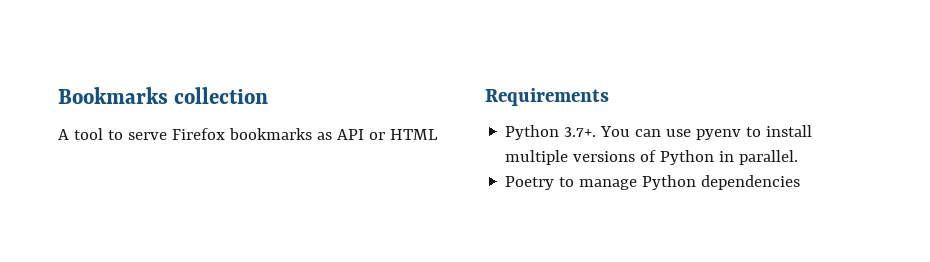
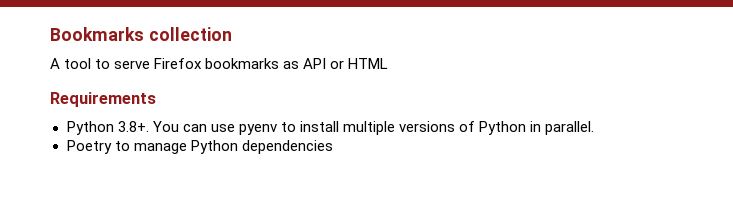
[564,127,597,137] 3.7+. -> [117,121,149,132] 3.8+.

